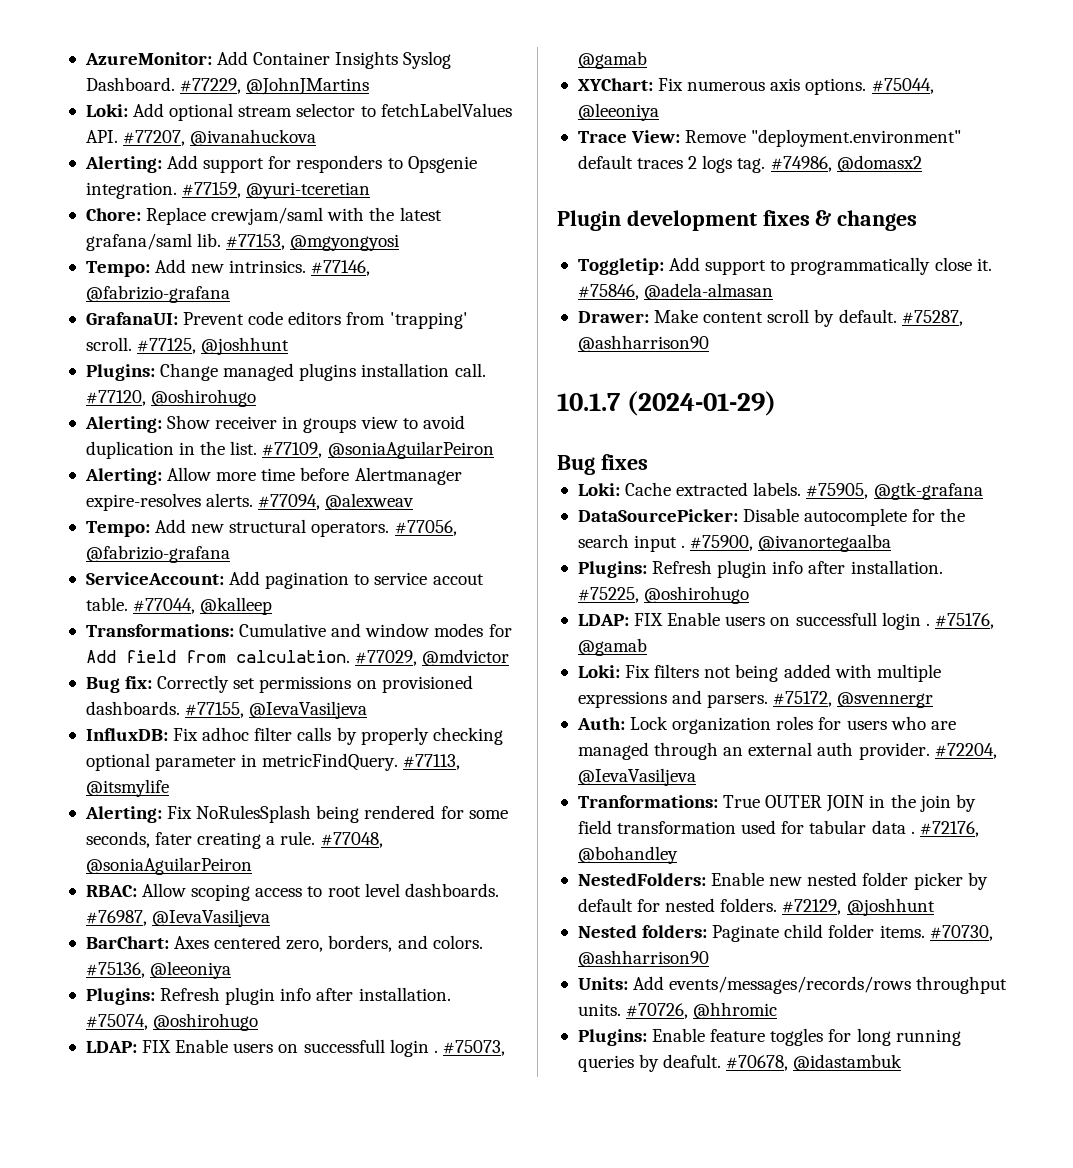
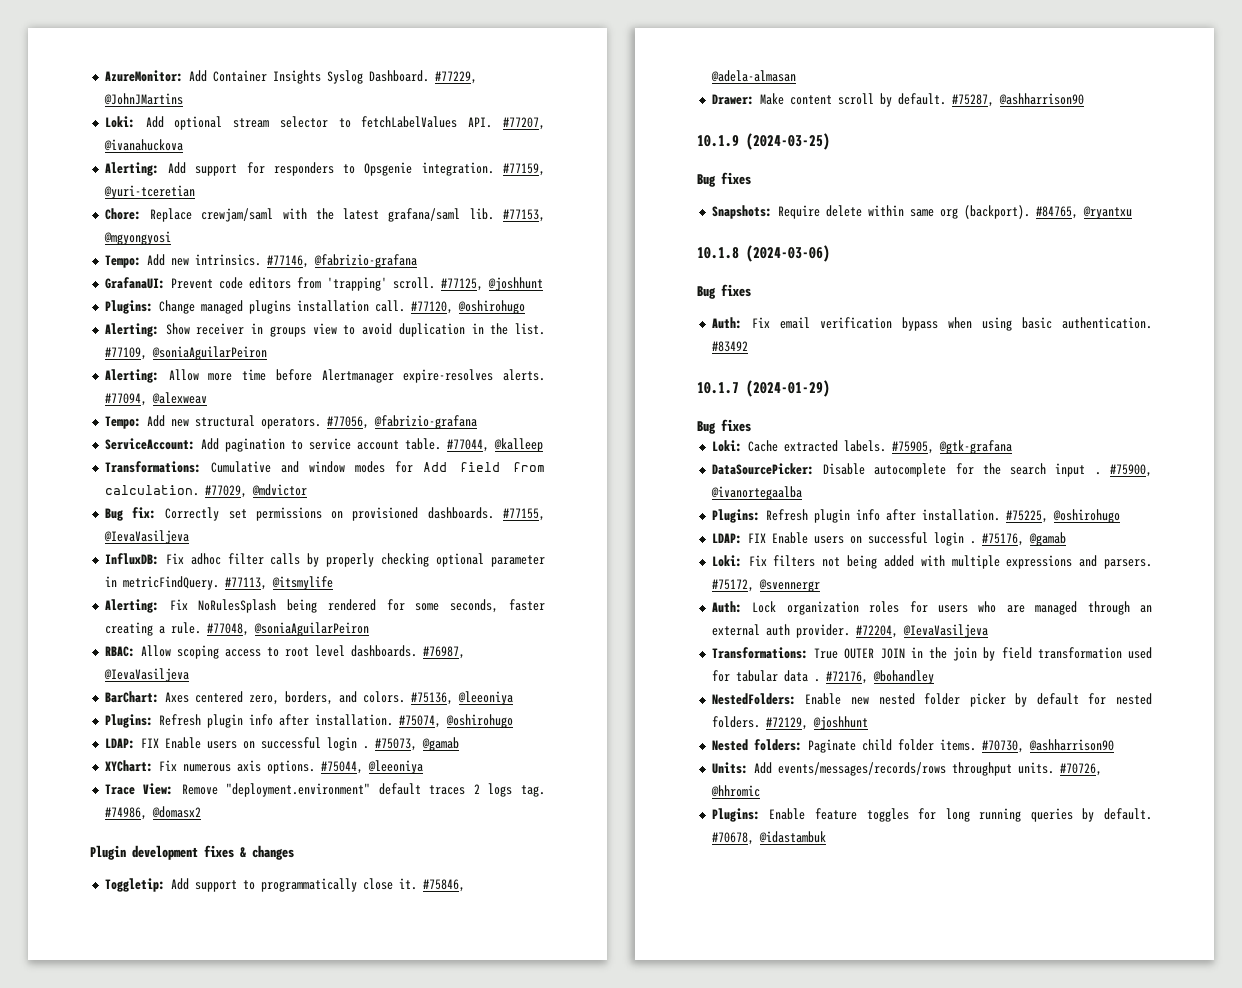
[432,574,484,585] accout -> [356,440,399,450] account
[155,832,193,845] fater -> [509,599,545,611] faster
[303,1039,385,1053] successfull -> [260,737,321,749] successful
(709, 343) none -> [697,133,830,150] [697,172,751,187] [711,205,1132,219] [697,245,830,262] [697,284,751,299] [711,317,1152,331] [711,341,748,352] // 10.1.9 (2024-03-25) // Bug fixes // Snapshots: Require delete within same org (backport). #84765, @ryantxu // 10.1.8 (2024-03-06) // Bug fixes // Auth: Fix email verification bypass when using basic authentication. #83492
[795,612,877,626] successfull -> [867,532,928,544] successful
[577,795,718,808] Tranformations: -> [711,647,808,659] Transformations:
[663,1054,722,1068] deafult. -> [1104,808,1152,820] default.

